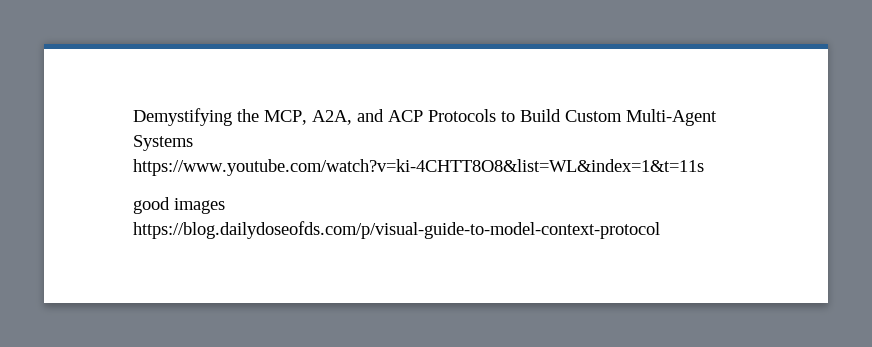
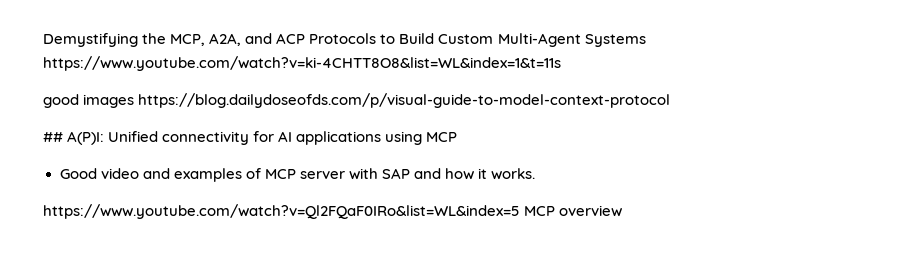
(660, 230) none -> [43,131,458,145] [59,168,536,182] [43,204,623,219] // ## A(P)I: Unified connectivity for AI applications using MCP // Good video and examples of MCP server with SAP and how it works. // https://www.youtube.com/watch?v=Ql2FQaF0IRo&list=WL&index=5 MCP overview

